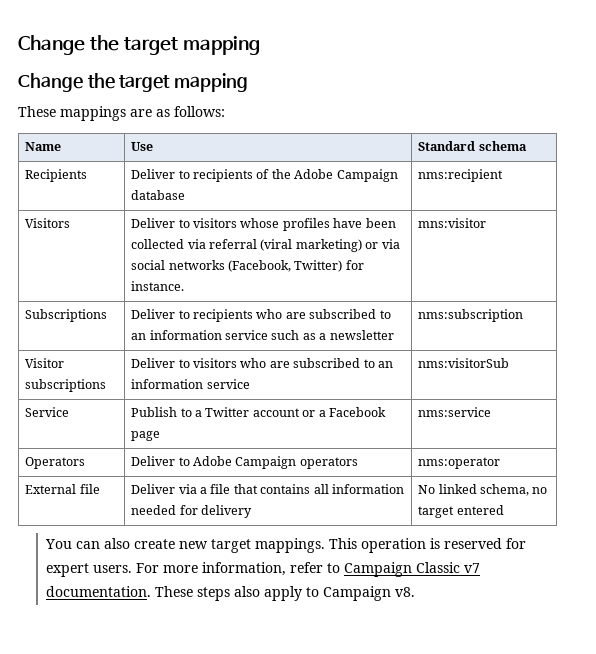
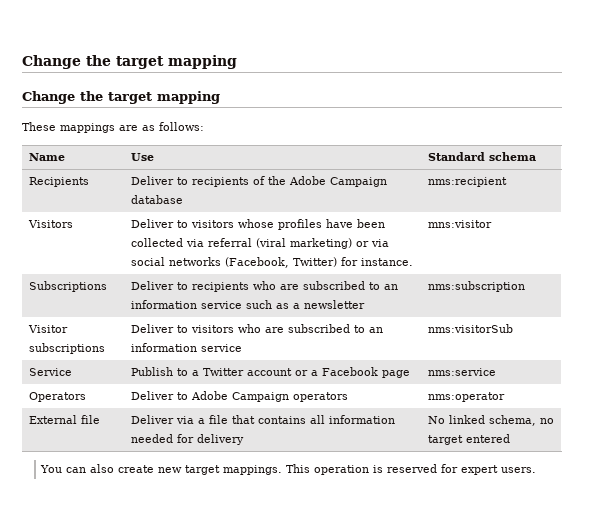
[135,562,480,577] [45,586,415,601] For more information, refer to Campaign Classic v7 documentation. These steps also apply to Campaign v8. -> (537, 470) none

